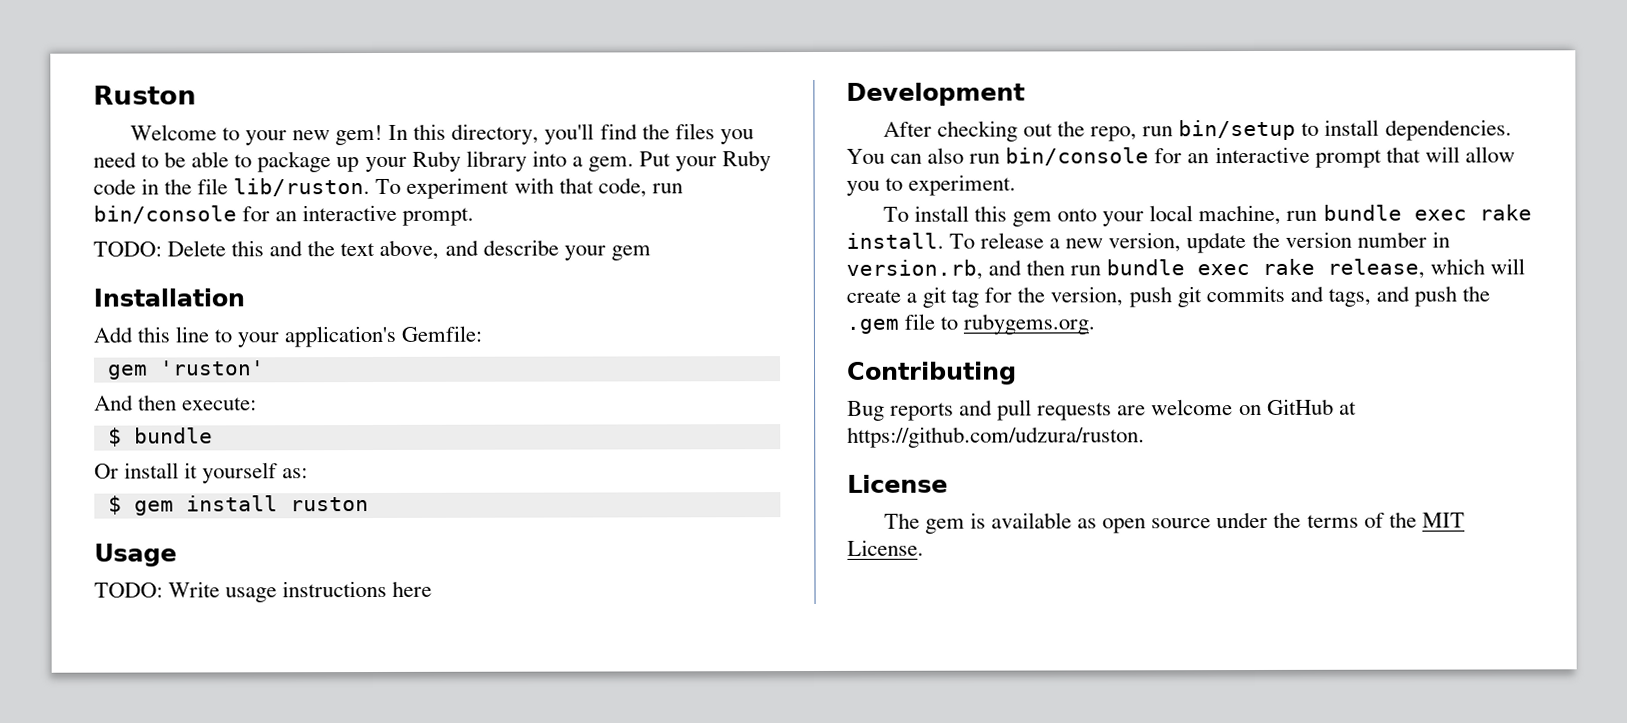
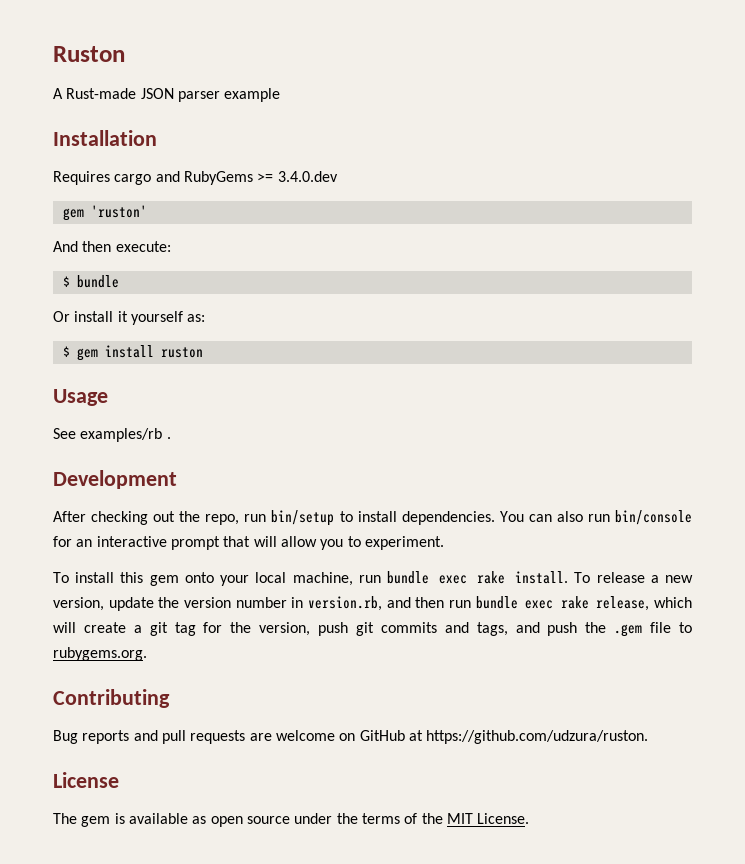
[129,123,754,146] [93,150,772,173] [93,177,683,199] [93,204,475,226] [93,239,651,261] [93,288,245,307] [93,325,483,348] Welcome to your new gem! In this directory, you'll find the files you need to be able to package up your Ruby library into a gem. Put your Ruby code in the file lib/ruston. To experiment with that code, run bin/console for an interactive prompt. // TODO: Delete this and the text above, and describe your gem // Installation // Add this line to your application's Gemfile: -> [53,88,281,102] [53,130,157,146] [53,171,338,185] A Rust-made JSON parser example // Installation // Requires cargo and RubyGems >= 3.4.0.dev
[94,580,433,603] TODO: Write usage instructions here -> [53,428,171,442] See examples/rb .

